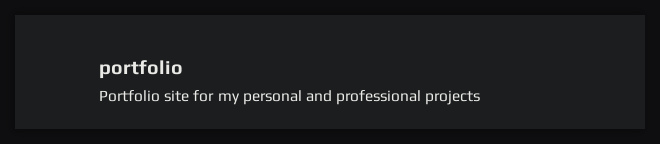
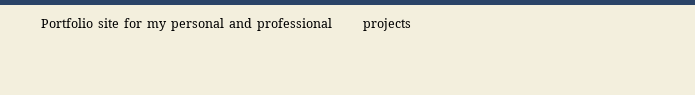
[99,60,183,79] portfolio // -> (41, 23) none

